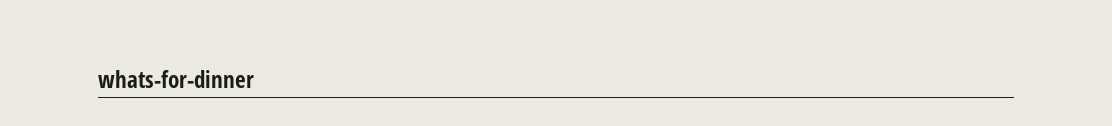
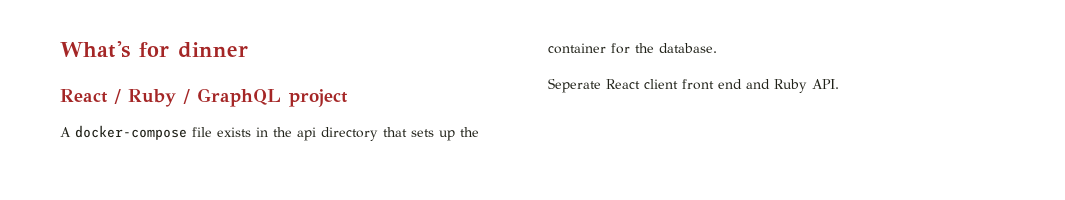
[98,70,254,88] whats-for-dinner -> [60,41,248,58] [60,88,348,107] [60,125,479,141] [548,43,717,54] [548,78,839,93] What's for dinner // React / Ruby / GraphQL project // A docker-compose file exists in the api directory that sets up the container for the database. // Seperate React client front end and Ruby API.

